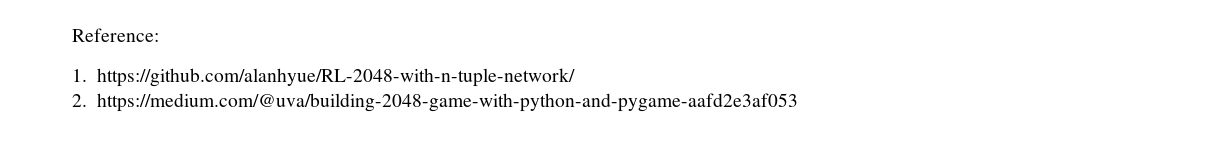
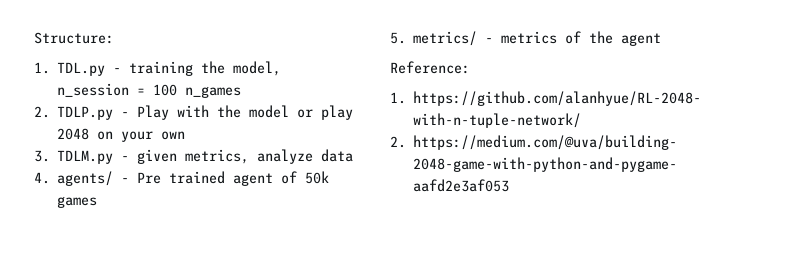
(72, 35) none -> [34,32,114,44] [34,61,282,76] [57,83,242,98] [34,105,354,120] [57,128,186,142] [34,149,354,164] [34,171,330,186] [57,196,98,208] [390,31,662,46] Structure: // 1. TDL.py - training the model, n_session = 100 n_games // 2. TDLP.py - Play with the model or play 2048 on your own // 3. TDLM.py - given metrics, analyze data // 4. agents/ - Pre trained agent of 50k games // 5. metrics/ - metrics of the agent //

